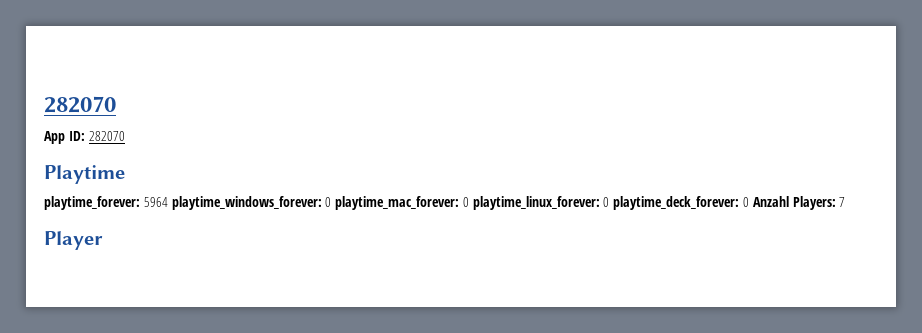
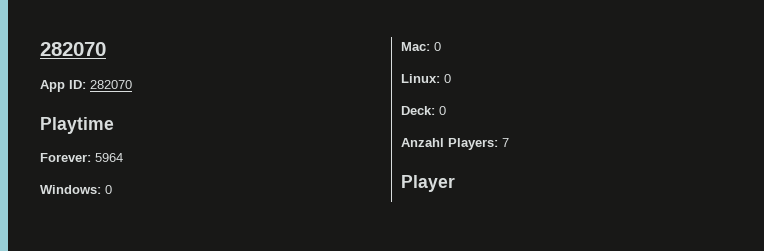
[44,196,140,210] playtime_forever: -> [40,153,91,162] Forever:
[171,196,750,210] playtime_windows_forever: 0 playtime_mac_forever: 0 playtime_linux_forever: 0 playtime_deck_forever: 0 -> [40,185,112,194] [401,42,441,51] [401,74,451,83] [401,106,446,115] // Windows: 0 // Mac: 0 // Linux: 0 // Deck: 0 //

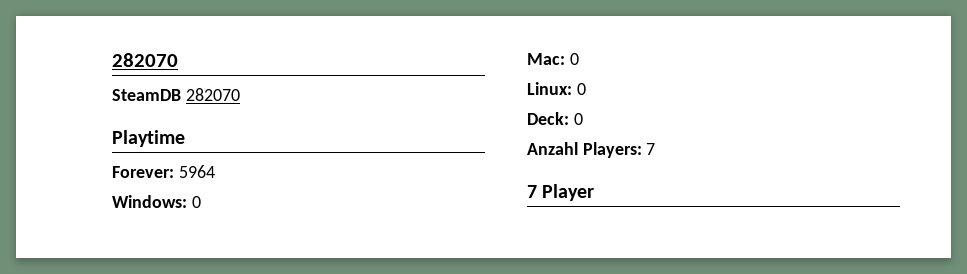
[40,42,106,56] [40,80,86,92] 282070 // App ID: -> [112,53,178,67] [112,89,181,101] 282070 // SteamDB
(509, 142) none -> [527,185,537,198] 7

